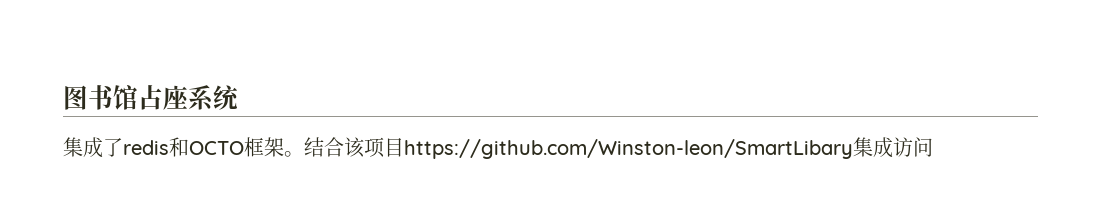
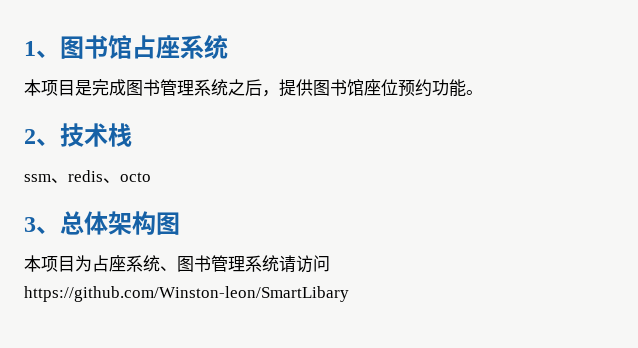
(63, 97) none -> [24,41,60,58] 1、
[63,137,933,159] 集成了redis和OCTO框架。结合该项目https://github.com/Winston-leon/SmartLibary集成访问 -> [24,79,483,97] [24,123,132,147] [24,170,151,183] [24,211,180,235] [24,255,330,273] [24,286,349,302] 本项目是完成图书管理系统之后，提供图书馆座位预约功能。 // 2、技术栈 // ssm、redis、octo // 3、总体架构图 // 本项目为占座系统、图书管理系统请访问https://github.com/Winston-leon/SmartLibary

